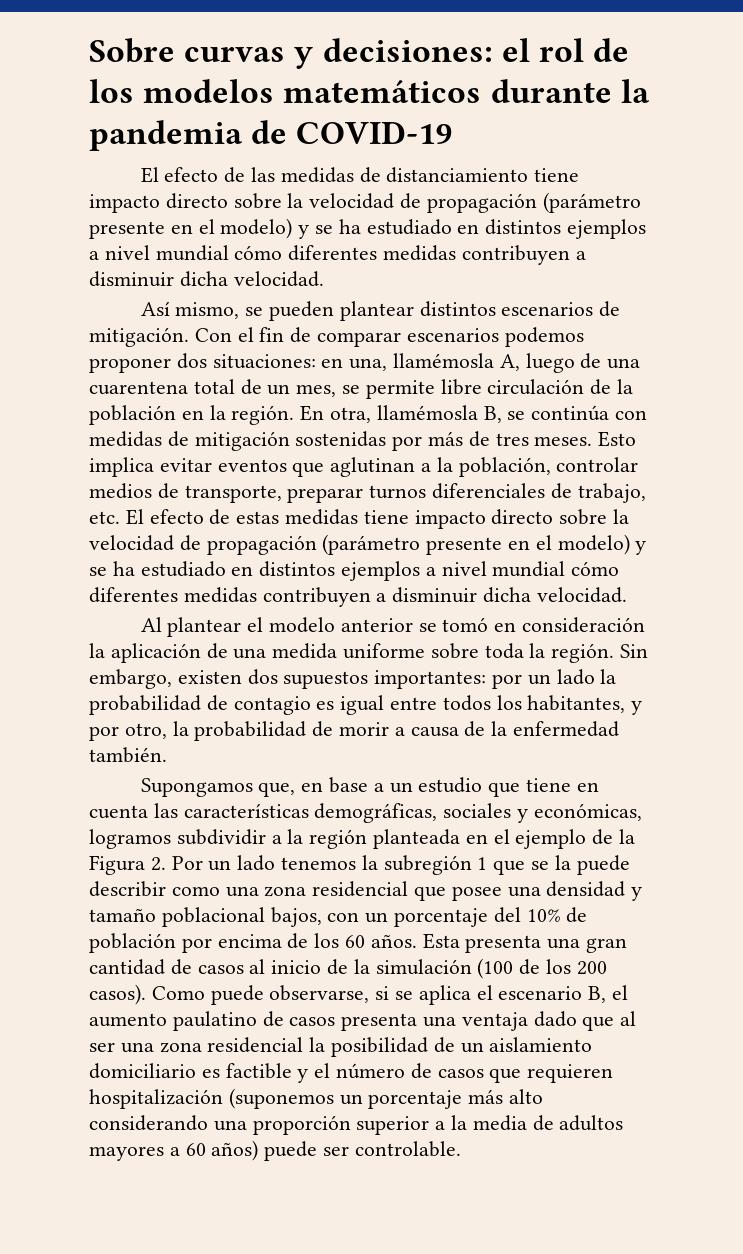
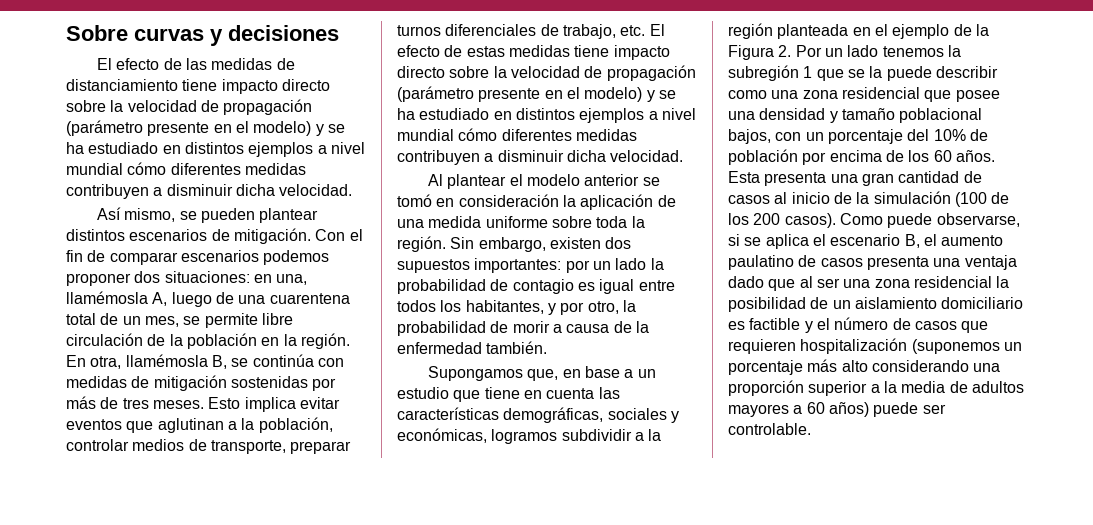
[322,38,630,62] [89,79,650,103] [89,120,453,151] decisiones: el rol de los modelos matemáticos durante la pandemia de COVID-19 -> [228,25,339,41] decisiones

